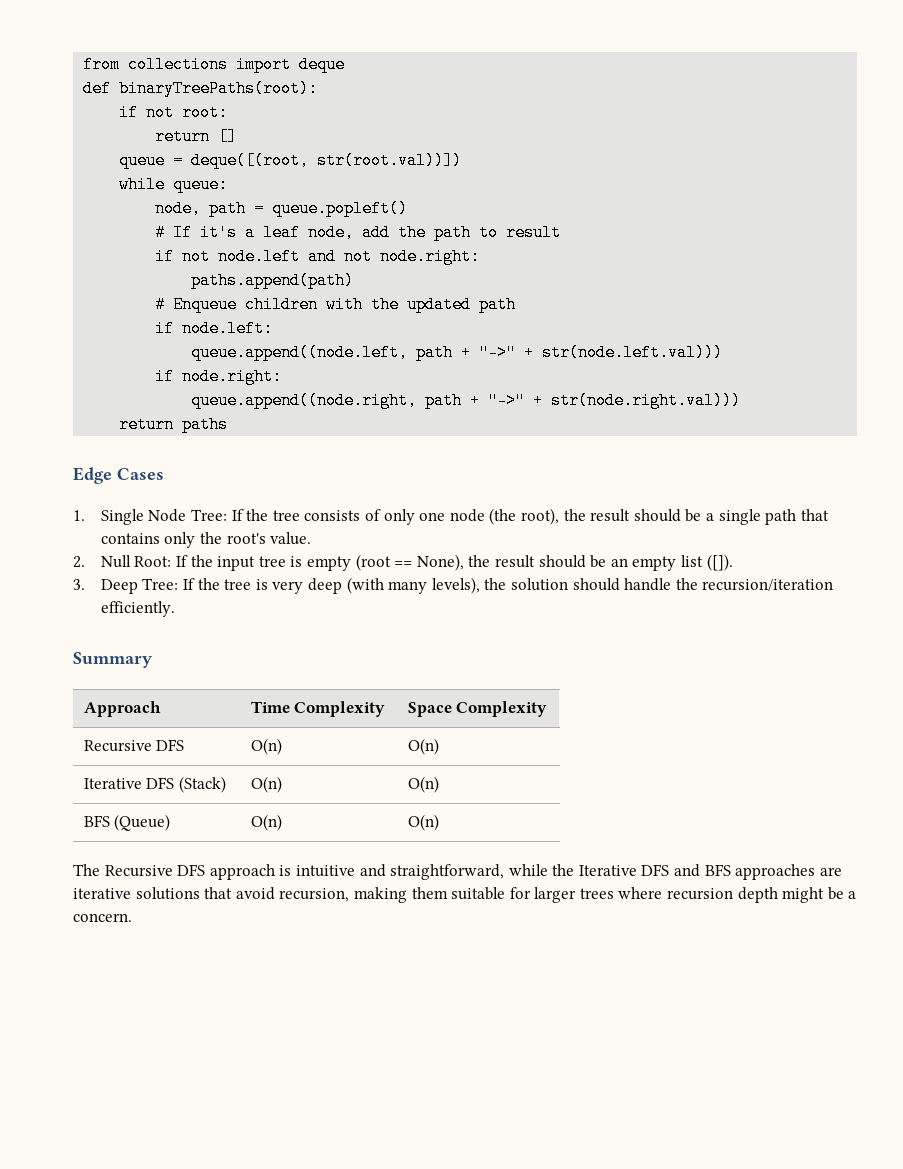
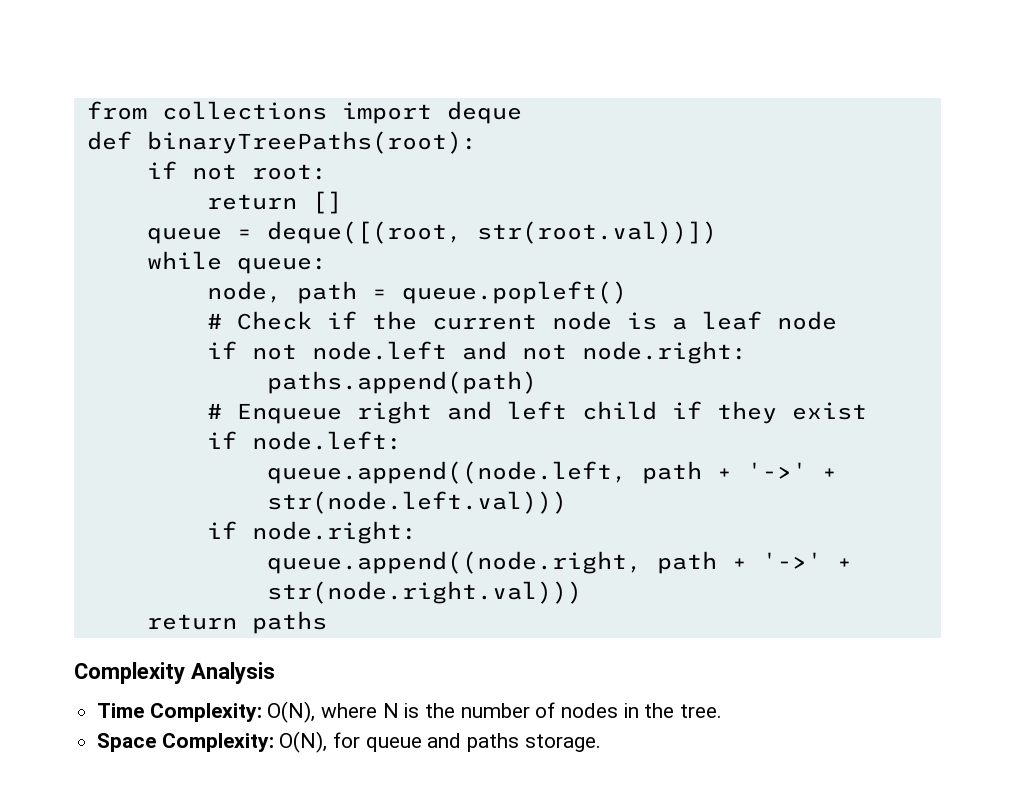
[173,224,562,241] If it's a leaf node, add the path to result -> [236,311,837,330] Check if the current node is a leaf node
[245,296,517,313] children with the updated path -> [356,401,867,424] right and left child if they exist
[479,344,517,361] "->" -> [746,462,807,479] '->'
[488,392,526,409] "->" -> [761,552,822,569] '->'
[73,467,164,484] [73,508,829,525] [100,532,312,548] [73,554,733,571] [73,577,834,594] [100,601,175,617] [73,652,152,668] [83,701,161,717] [250,701,386,717] [407,701,548,717] [83,739,185,752] [250,738,282,755] [407,738,439,755] [83,776,226,793] [250,776,282,793] [407,776,439,793] [83,814,171,831] [250,814,282,831] [407,814,439,831] [73,864,842,880] [73,887,857,903] [73,913,132,922] Edge Cases // 1. Single Node Tree: If the tree consists of only one node (the root), the result should be a single path that contains only the root's value. // 2. Null Root: If the input tree is empty (root == None), the result should be an empty list ([]). // 3. Deep Tree: If the tree is very deep (with many levels), the solution should handle the recursion/iteration efficiently. // Summary // Approach | Time Complexity | Space Complexity // Recursive DFS | O(n) | O(n) // Iterative DFS (Stack) | O(n) | O(n) // BFS (Queue) | O(n) | O(n) // The Recursive DFS approach is intuitive and straightforward, while the Iterative DFS and BFS approaches are iterative solutions that avoid recursion, making them suitable for larger trees where recursion depth might be a concern. -> [74,662,275,684] [97,701,723,723] [97,731,601,753] Complexity Analysis // Time Complexity: O(N), where N is the number of nodes in the tree. // Space Complexity: O(N), for queue and paths storage.

